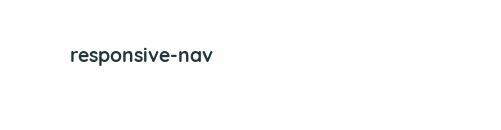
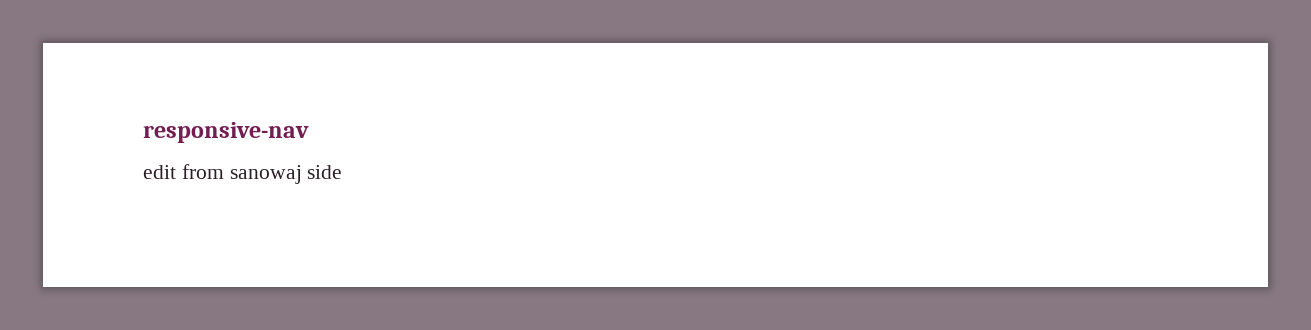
(213, 56) none -> [143,164,343,184] // edit from sanowaj side

